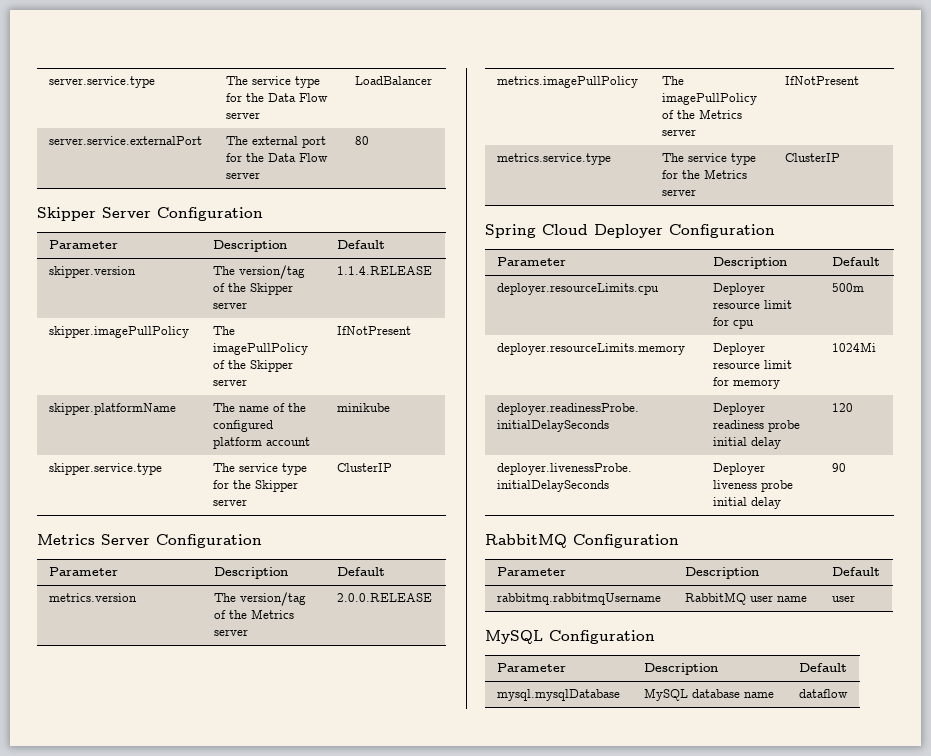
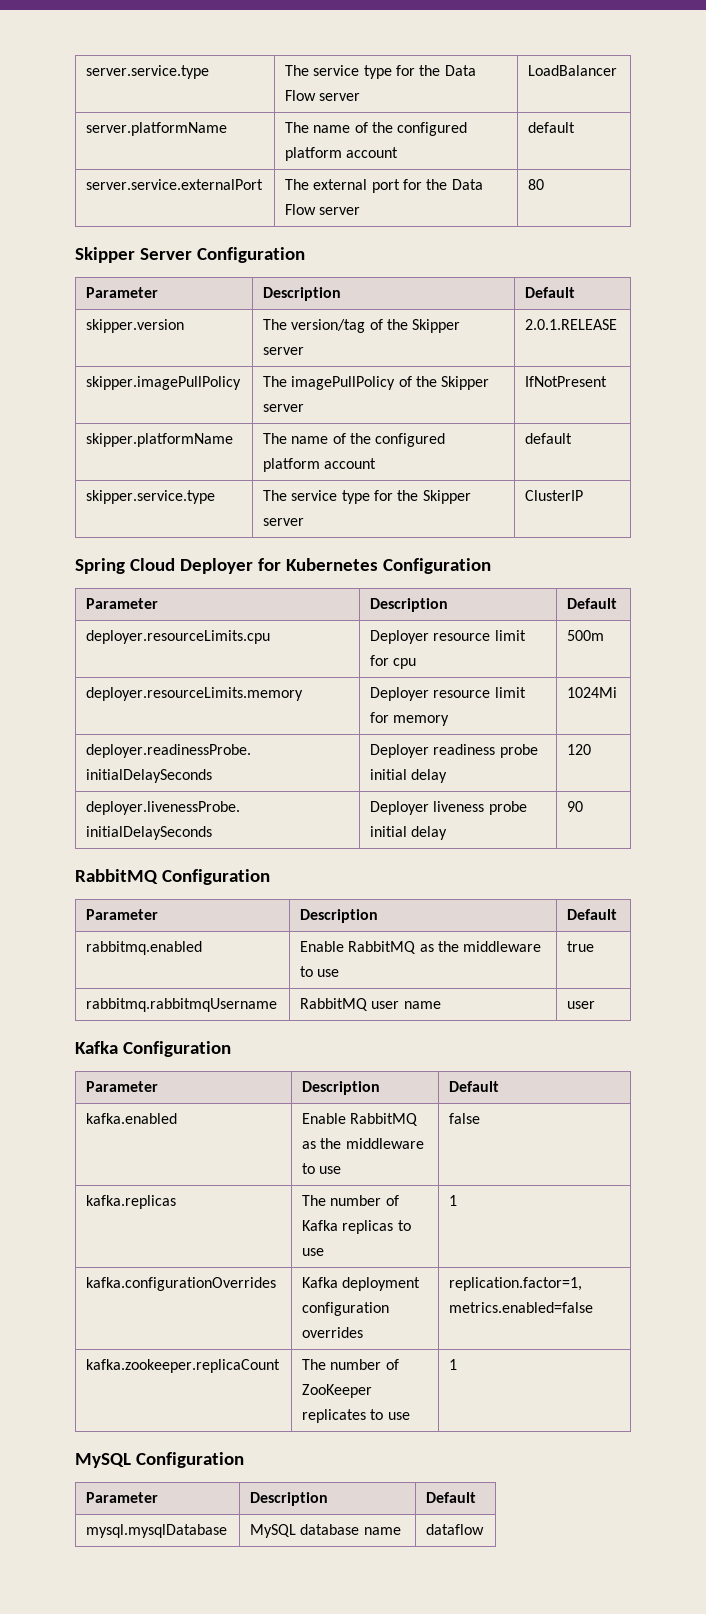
(432, 80) none -> [86,122,228,136] [285,122,468,136] [285,147,399,161] [528,122,576,133] // server.platformName | The name of the configured platform account | default
[336,266,432,275] 1.1.4.RELEASE -> [525,319,618,330] 2.0.1.RELEASE
[336,403,390,412] minikube -> [525,433,573,444] default
[37,534,262,548] [48,567,118,576] [213,567,288,579] [336,567,385,576] [48,593,137,602] [213,592,306,606] [213,609,294,619] [213,629,248,636] [336,593,432,602] [496,76,638,88] [661,76,684,85] [661,93,757,105] [661,109,742,119] [661,129,696,136] [784,76,859,85] [496,153,611,165] [661,153,756,165] [661,169,747,179] [661,189,696,196] [784,153,840,162] // Metrics Server Configuration // Parameter | Description | Default // metrics.version | The version/tag of the Metrics server | 2.0.0.RELEASE // metrics.imagePullPolicy | The imagePullPolicy of the Metrics server | IfNotPresent // metrics.service.type | The service type for the Metrics server | ClusterIP -> (584, 495) none
(663, 231) none -> [257,558,378,571] for Kubernetes
(880, 571) none -> [86,941,203,955] [300,941,542,954] [300,966,340,977] [567,941,595,952] // rabbitmq.enabled | Enable RabbitMQ as the middleware to use | true
(855, 598) none -> [75,1041,231,1057] [86,1081,159,1092] [302,1081,381,1095] [449,1081,500,1092] [86,1113,178,1124] [302,1113,419,1126] [302,1138,424,1149] [302,1163,342,1174] [449,1113,481,1124] [86,1195,177,1209] [302,1195,399,1206] [302,1220,411,1234] [302,1248,325,1256] [449,1195,458,1206] [86,1277,277,1291] [302,1277,421,1291] [302,1302,390,1316] [302,1327,364,1338] [449,1277,583,1291] [449,1302,594,1313] [86,1359,281,1373] [302,1359,399,1370] [302,1384,373,1398] [302,1409,410,1423] [449,1359,458,1370] // Kafka Configuration // Parameter | Description | Default // kafka.enabled | Enable RabbitMQ as the middleware to use | false // kafka.replicas | The number of Kafka replicas to use | 1 // kafka.configurationOverrides | Kafka deployment configuration overrides | replication.factor=1, metrics.enabled=false // kafka.zookeeper.replicaCount | The number of ZooKeeper replicates to use | 1

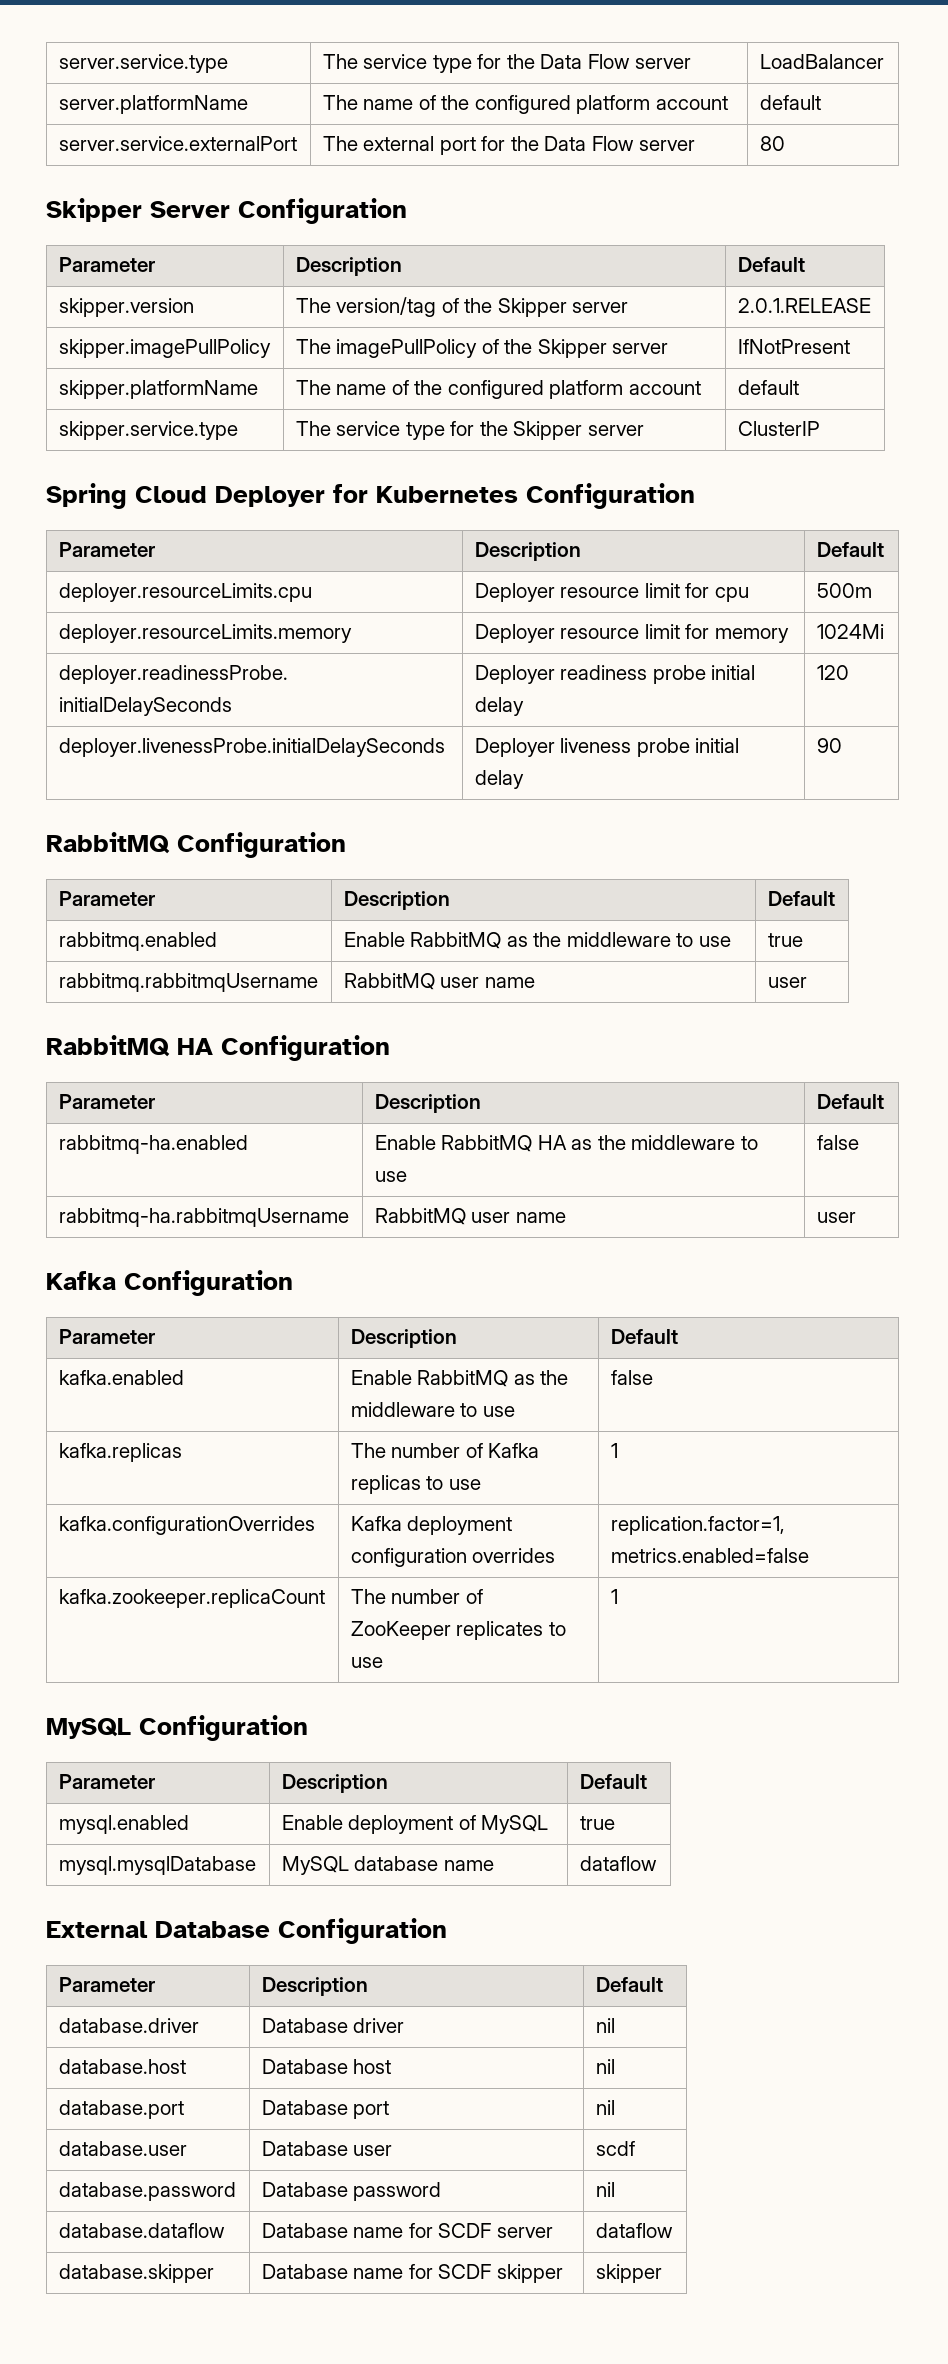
(596, 1005) none -> [46,1035,390,1061] [58,1094,155,1109] [374,1094,481,1113] [816,1094,884,1109] [58,1135,248,1154] [374,1135,759,1152] [374,1171,407,1182] [816,1135,859,1150] [58,1208,349,1227] [374,1208,566,1225] [816,1212,856,1223] // RabbitMQ HA Configuration // Parameter | Description | Default // rabbitmq-ha.enabled | Enable RabbitMQ HA as the middleware to use | false // rabbitmq-ha.rabbitmqUsername | RabbitMQ user name | user
(477, 1497) none -> [58,1815,189,1834] [281,1815,549,1834] [579,1816,615,1830] // mysql.enabled | Enable deployment of MySQL | true
(485, 1529) none -> [46,1918,447,1944] [58,1977,155,1992] [261,1977,368,1996] [595,1977,663,1992] [58,2018,199,2033] [261,2018,405,2033] [595,2018,615,2033] [58,2059,186,2074] [261,2059,392,2074] [595,2059,615,2074] [58,2100,184,2119] [261,2100,390,2119] [595,2100,615,2115] [58,2141,187,2156] [261,2141,393,2156] [595,2141,635,2156] [58,2182,236,2201] [261,2182,442,2201] [595,2182,615,2197] [58,2223,225,2238] [261,2223,553,2238] [595,2223,673,2238] [58,2264,214,2283] [261,2264,563,2283] [595,2264,662,2283] // External Database Configuration // Parameter | Description | Default // database.driver | Database driver | nil // database.host | Database host | nil // database.port | Database port | nil // database.user | Database user | scdf // database.password | Database password | nil // database.dataflow | Database name for SCDF server | dataflow // database.skipper | Database name for SCDF skipper | skipper

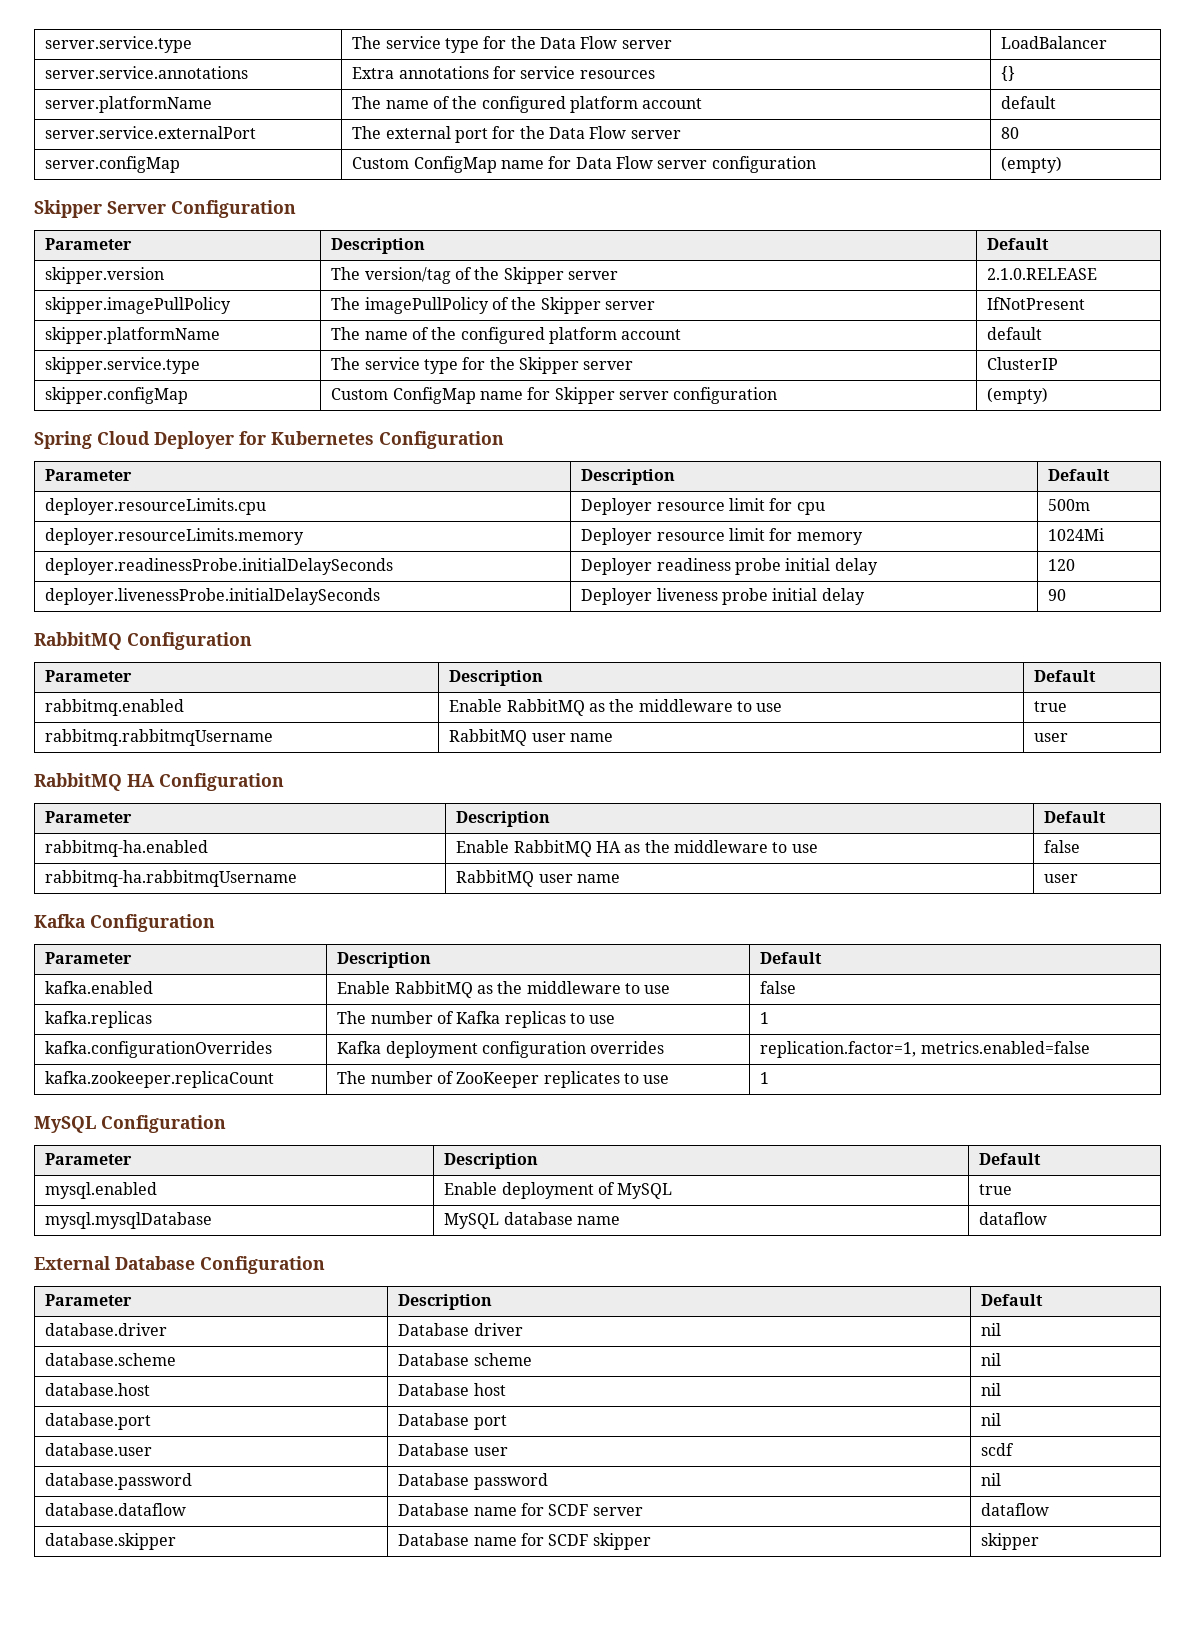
(884, 61) none -> [45,66,249,79] [352,66,655,79] [1001,66,1016,81] // server.service.annotations | Extra annotations for service resources | {}
(785, 143) none -> [45,156,181,173] [352,156,816,173] [1001,156,1063,173] // server.configMap | Custom ConfigMap name for Data Flow server configuration | (empty)
[737,298,871,313] 2.0.1.RELEASE -> [987,268,1098,280] 2.1.0.RELEASE
(820, 428) none -> [45,387,189,404] [331,387,778,404] [987,387,1049,404] // skipper.configMap | Custom ConfigMap name for Skipper server configuration | (empty)
(615, 2025) none -> [45,1353,177,1366] [398,1353,532,1366] [981,1353,1002,1366] // database.scheme | Database scheme | nil

